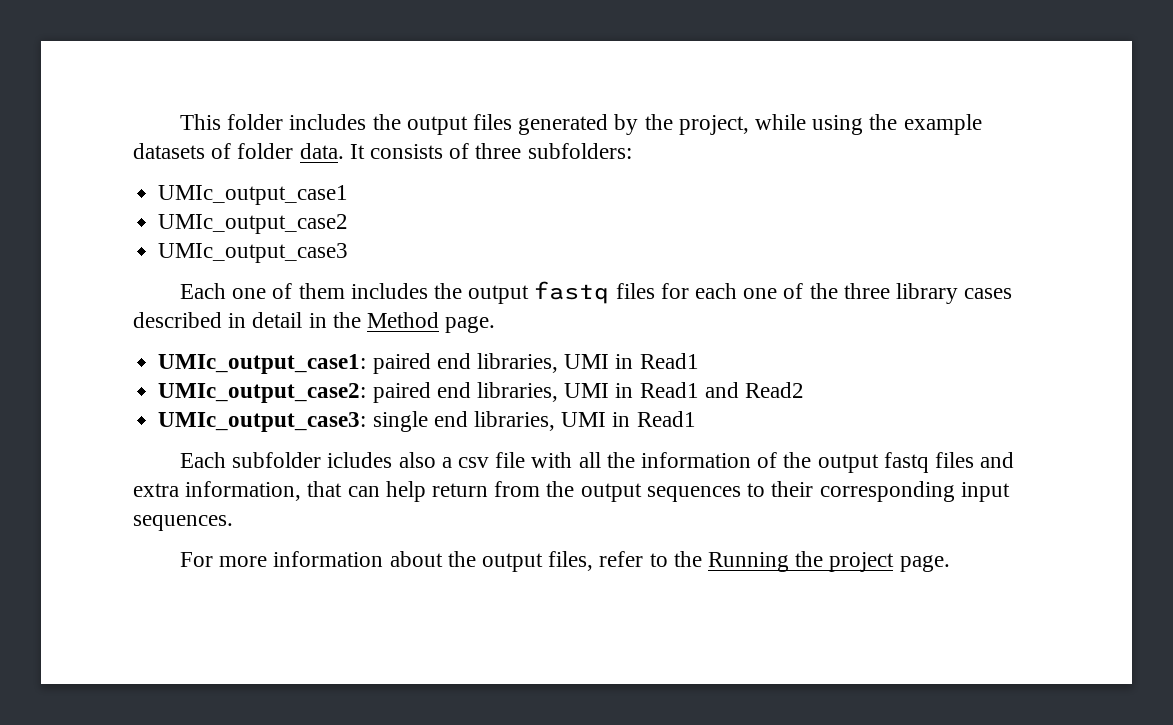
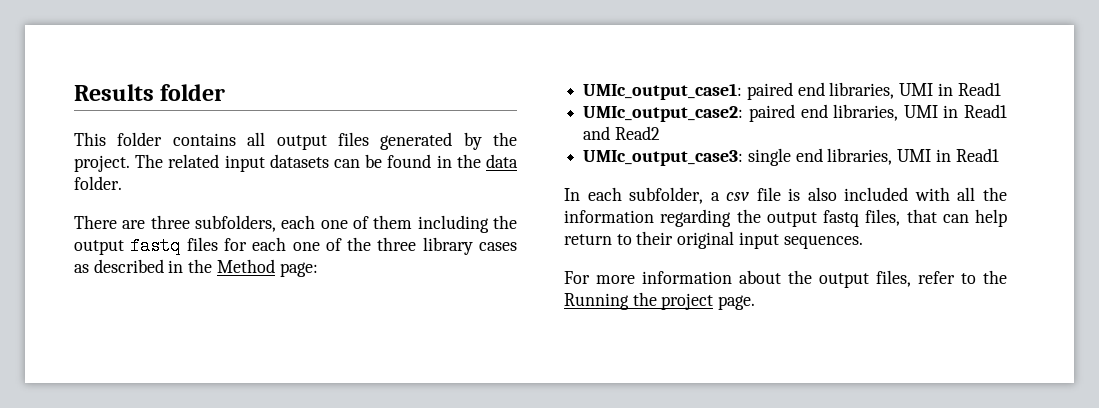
[179,114,401,130] This folder includes the -> [74,84,226,101] [74,132,266,146] Results folder // This folder contains all
[678,114,982,135] [133,143,632,159] [158,185,349,205] [158,214,349,234] [158,243,349,263] [179,283,226,299] project, while using the example datasets of folder data. It consists of three subfolders: // UMIc_output_case1 // UMIc_output_case2 // UMIc_output_case3 // Each -> [74,154,518,172] [74,176,122,190] [74,215,316,232] project. The related input datasets can be found in the data folder. // There are three subfolders, each
[350,283,428,299] includes -> [417,215,489,233] including
(1013, 293) none -> [74,264,89,273] as
[252,312,327,328] detail in -> (184, 266) none
[445,316,496,333] page. -> [279,262,318,277] page:
[179,452,526,468] Each subfolder icludes also a csv file -> [564,187,909,204] In each subfolder, a csv file is also included
[757,452,1015,473] [133,481,741,502] of the output fastq files and extra information, that can help return from the output sequences -> [660,209,1007,227] [564,234,612,245] regarding the output fastq files, that can help return
[819,481,955,502] corresponding -> [677,231,735,249] original

